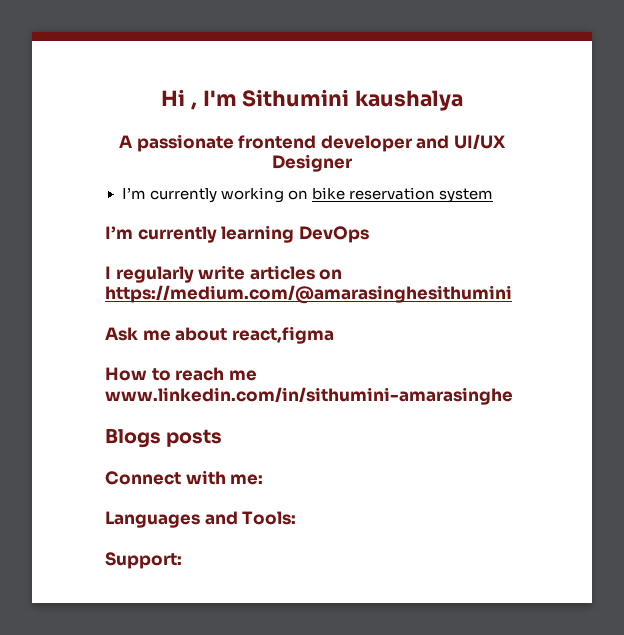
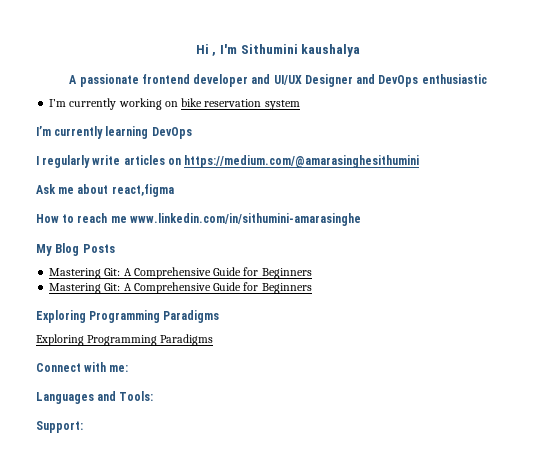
(352, 163) none -> [356,74,487,87] and DevOps enthusiastic
[105,429,223,448] Blogs posts -> [36,243,115,256] [49,267,312,279] [49,282,312,294] [36,310,220,323] [36,334,214,346] My Blog Posts // Mastering Git: A Comprehensive Guide for Beginners // Mastering Git: A Comprehensive Guide for Beginners // Exploring Programming Paradigms // Exploring Programming Paradigms

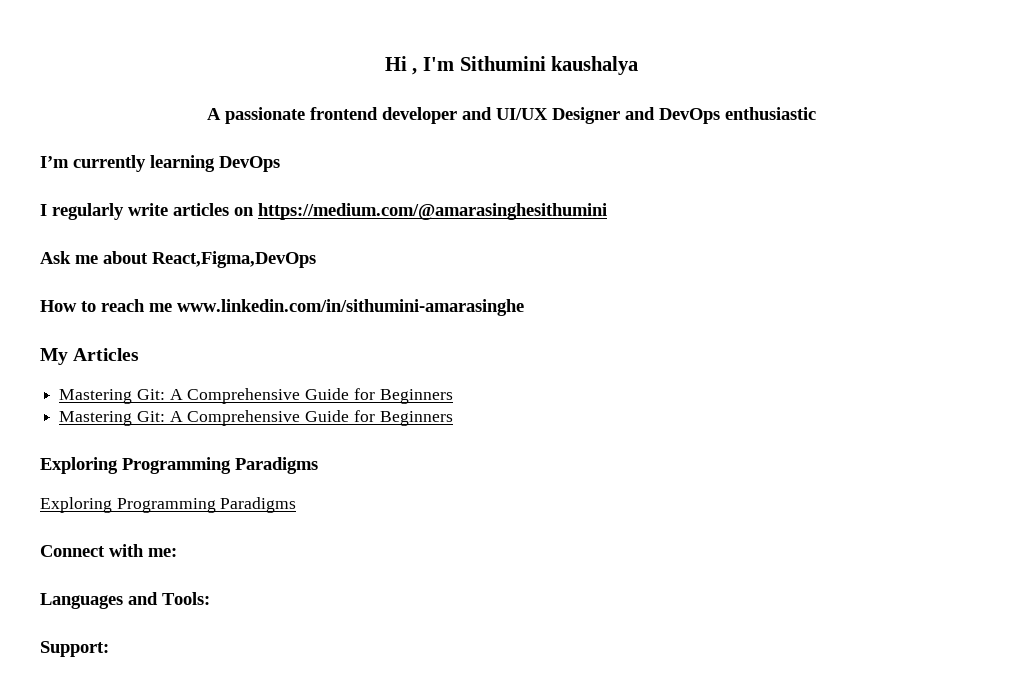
[49,98,300,110] // I’m currently working on bike reservation system -> (816, 113) none
[111,184,174,197] react,figma -> [152,251,316,268] React,Figma,DevOps
[55,243,115,256] Blog Posts -> [73,348,140,361] Articles

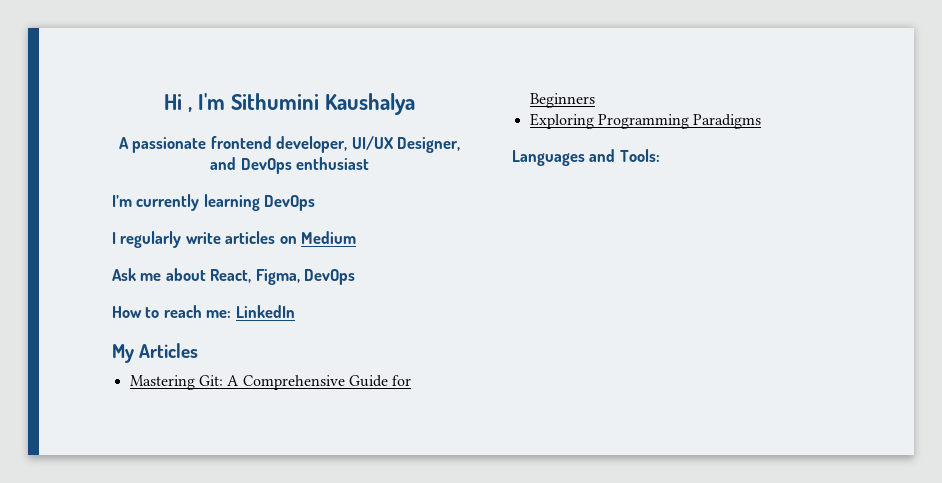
[551,56,639,75] kaushalya -> [324,93,415,115] Kaushalya
[382,107,620,124] developer and UI/UX Designer -> [276,136,461,153] developer, UI/UX Designer,
[725,107,816,120] enthusiastic -> [295,157,369,170] enthusiast
[258,203,607,220] https://medium.com/@amarasinghesithumini -> [301,231,357,244] Medium
[152,251,316,268] React,Figma,DevOps -> [210,269,356,285] React, Figma, DevOps
[149,299,524,316] me www.linkedin.com/in/sithumini-amarasinghe -> [206,305,295,318] me: LinkedIn
[59,410,453,426] [40,457,318,474] [40,497,297,513] [40,544,177,557] Mastering Git: A Comprehensive Guide for Beginners // Exploring Programming Paradigms // Exploring Programming Paradigms // Connect with me: -> [529,113,762,129] Exploring Programming Paradigms
[40,641,109,657] // Support: -> (660, 155) none

